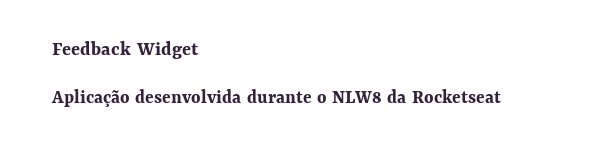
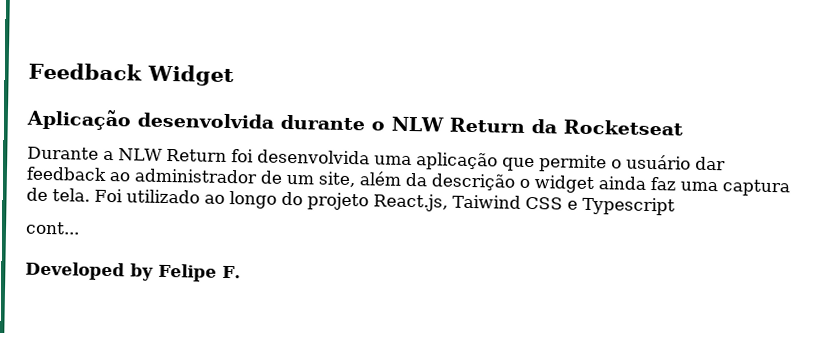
[332,91,383,103] NLW8 -> [391,116,525,133] NLW Return
(501, 96) none -> [27,146,726,173] [26,166,790,197] [26,187,675,216] [25,221,80,235] [25,261,241,282] // Durante a NLW Return foi desenvolvida uma aplicação que permite o usuário dar feedback ao administrador de um site, além da descrição o widget ainda faz uma captura de tela. Foi utilizado ao longo do projeto React.js, Taiwind CSS e Typescript // cont... // Developed by Felipe F.

